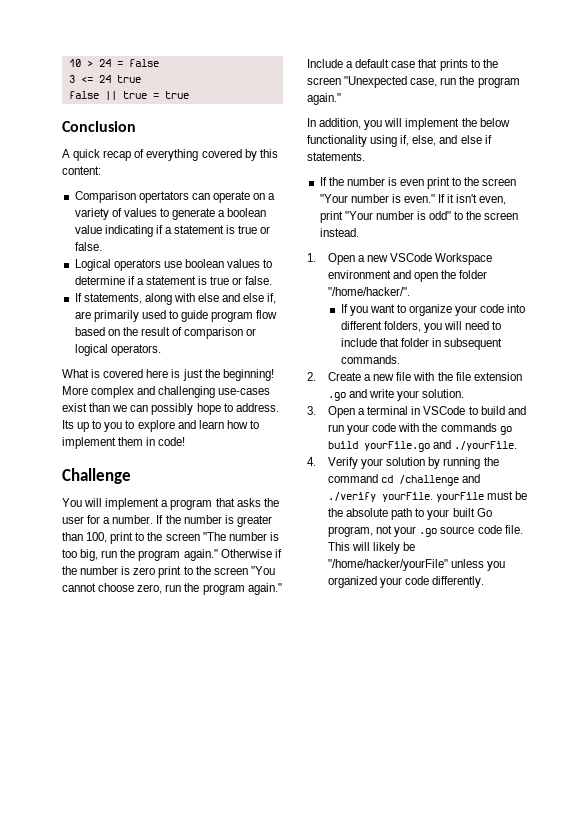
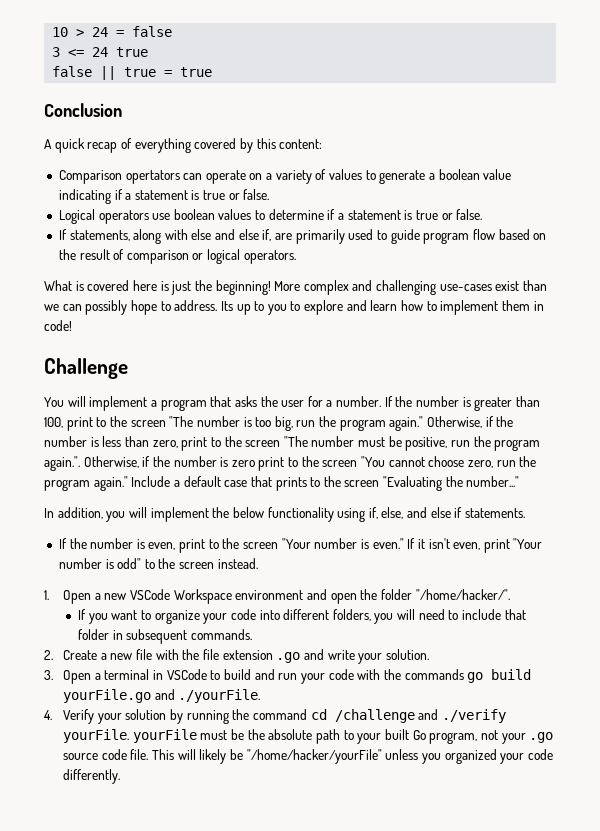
[220,549,272,558] Otherwise -> [427,416,514,428] [44,436,541,451] [44,456,139,471] Otherwise, if the number is less than zero, print to the screen "The number must be positive, run the program again.". Otherwise,
[344,76,520,88] [307,93,341,105] "Unexpected case, run the program again." -> [383,476,520,491] "Evaluating the number..."
[400,179,425,186] even -> [148,542,176,550] even,

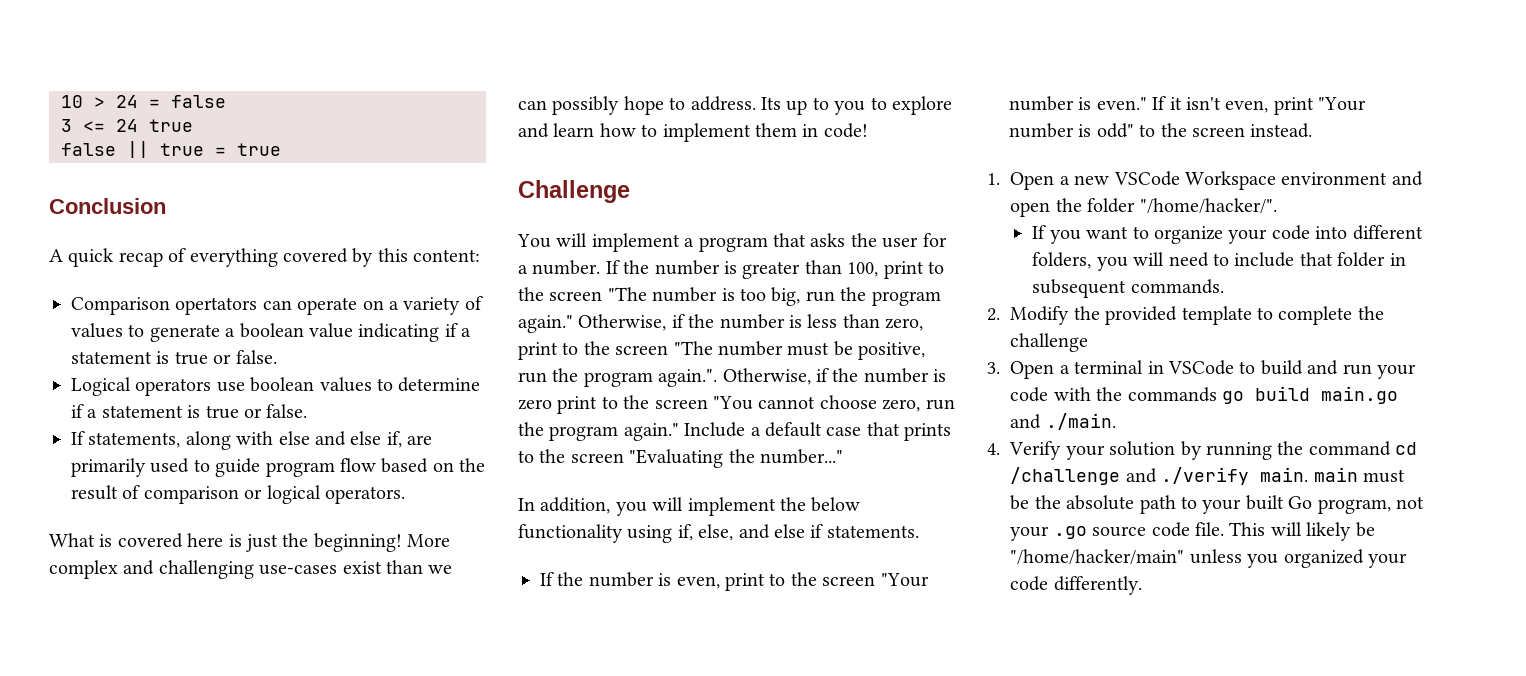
[63,649,429,664] Create a new file with the file extension .go and write your solution. -> [1010,306,1384,325] [1010,333,1089,352] Modify the provided template to complete the challenge
[63,689,261,703] yourFile.go and ./yourFile. -> [1320,386,1398,404] [1010,413,1116,430] main.go and ./main.
[63,729,197,743] yourFile. yourFile -> [1260,467,1358,482] main. main
[246,749,382,764] "/home/hacker/yourFile" -> [1010,549,1185,565] "/home/hacker/main"

